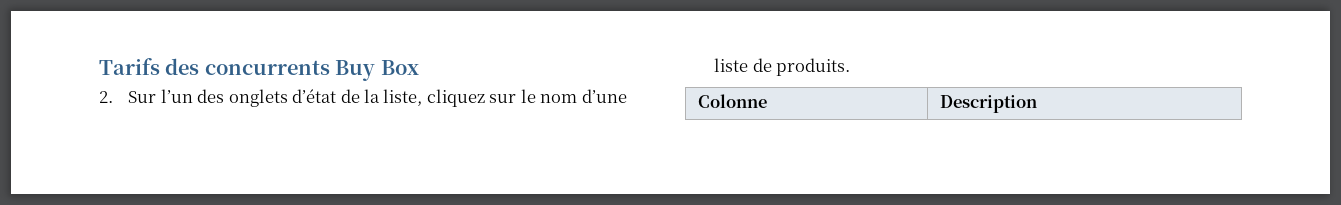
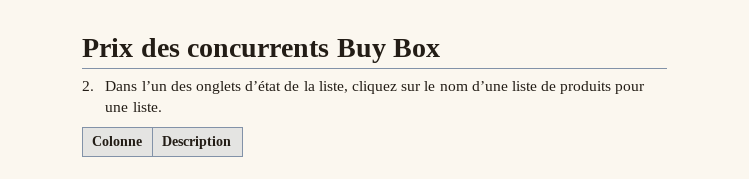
[99,58,160,75] Tarifs -> [82,38,133,57] Prix
[128,91,157,103] Sur -> [105,81,138,91] Dans
[776,58,851,76] produits. -> [560,81,646,94] [105,102,162,112] produits pour une liste.

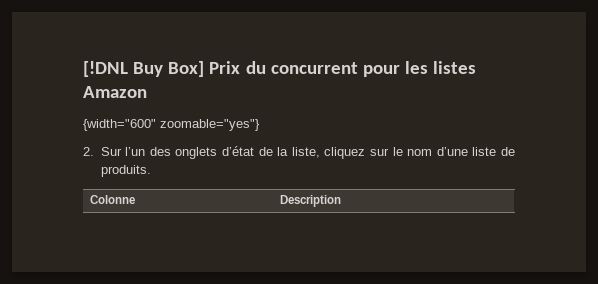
[82,38,441,63] Prix des concurrents Buy Box -> [83,61,477,77] [83,86,147,98] [83,119,260,131] [!DNL Buy Box] Prix du concurrent pour les listes Amazon // {width="600" zoomable="yes"}
[105,81,138,91] Dans -> [100,147,122,156] Sur
[560,81,646,94] [105,102,162,112] produits pour une liste. -> [100,165,151,177] produits.

